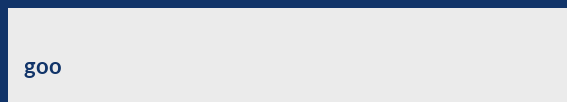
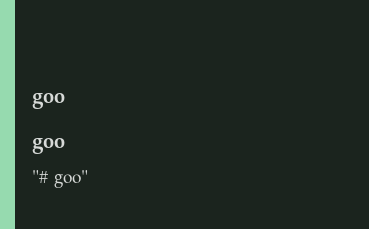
[24,62,62,78] goo -> [32,93,65,109] [32,138,65,154] [32,170,88,188] goo // goo // "# goo"

